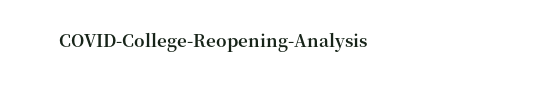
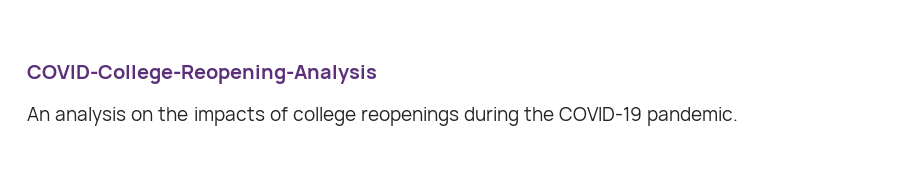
(367, 42) none -> [27,107,739,126] // An analysis on the impacts of college reopenings during the COVID-19 pandemic.

